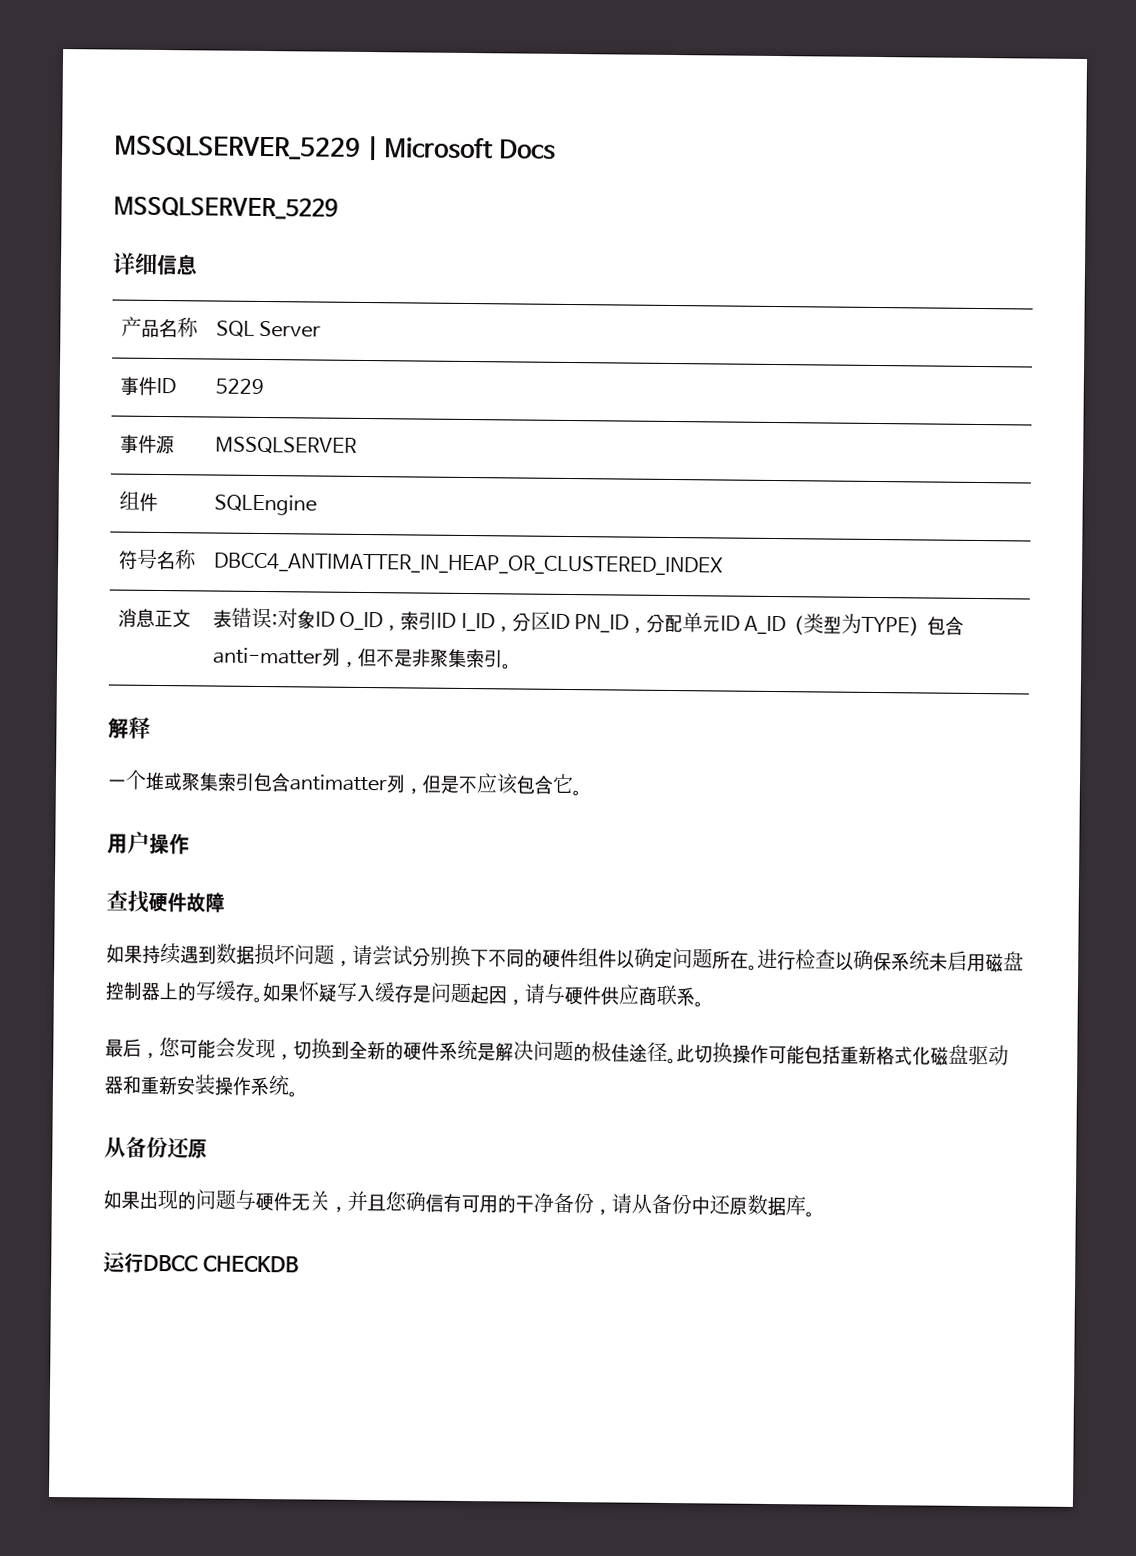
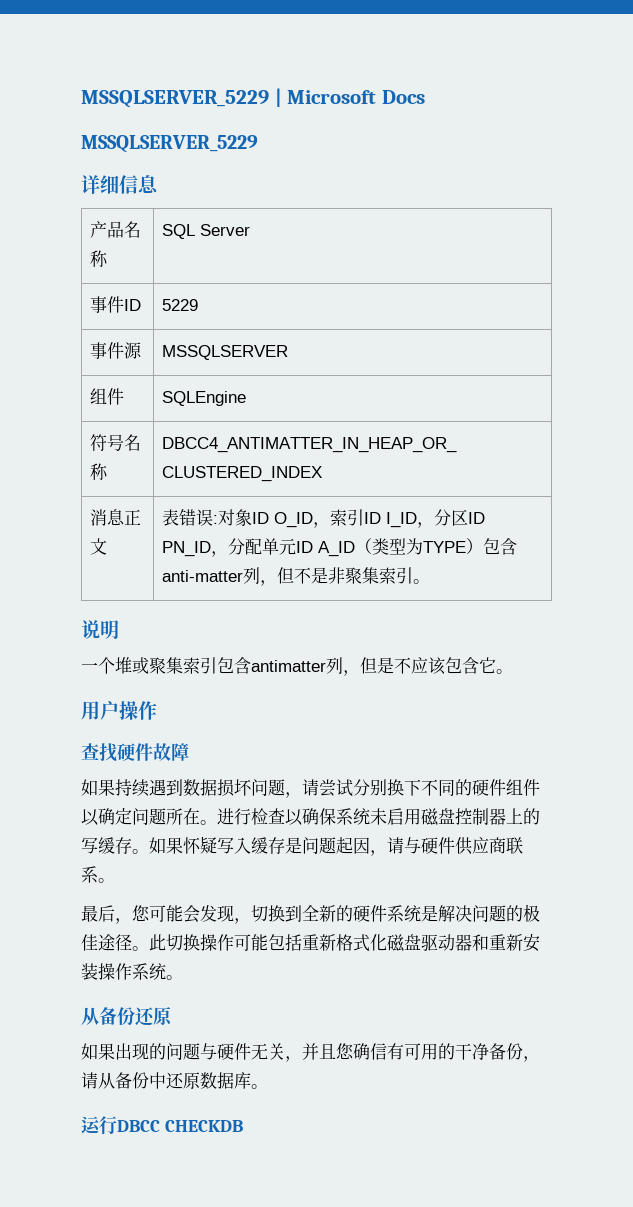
[108,716,151,739] 解释 -> [81,620,119,639] 说明

